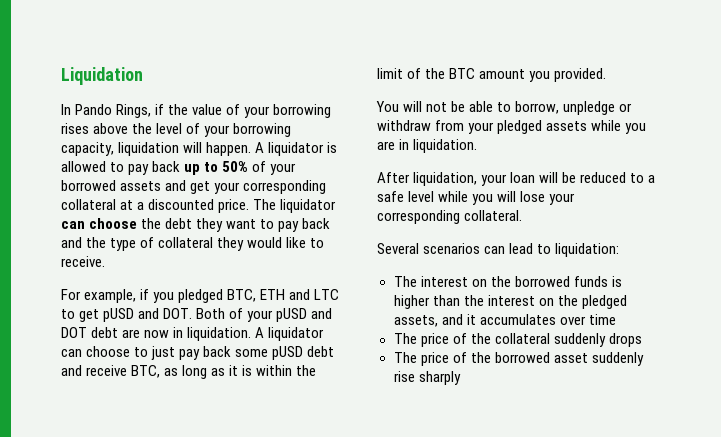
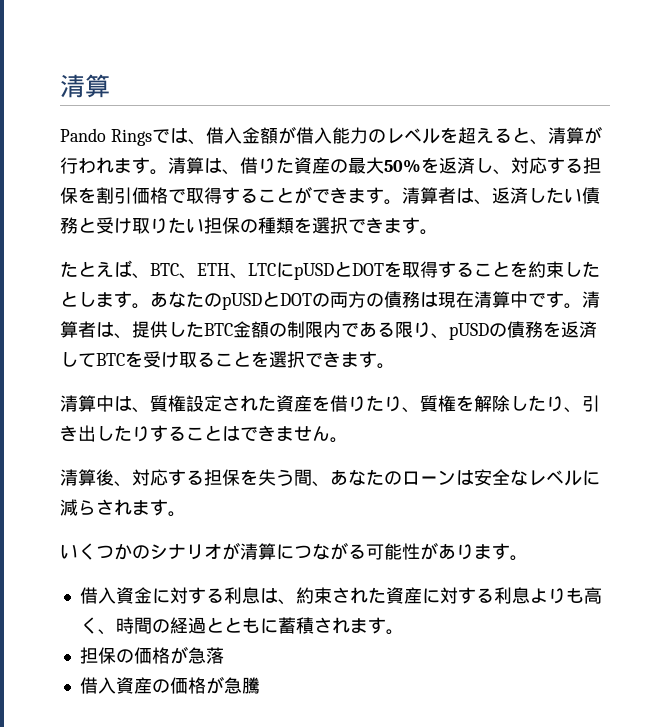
[61,67,143,85] [61,104,332,118] [61,123,292,137] [61,142,338,156] [61,161,297,175] [61,180,327,194] [61,199,337,213] [61,218,331,232] [61,237,325,251] [61,256,105,267] [61,289,340,303] [61,308,333,322] [61,327,325,341] [61,346,335,360] [61,365,317,379] [377,68,607,82] [376,101,633,115] [377,120,647,134] [377,139,478,153] [377,172,656,186] [377,191,576,205] [377,210,523,224] [377,243,620,257] [393,276,622,287] [393,295,627,309] [393,314,616,327] [393,333,642,347] [393,352,644,366] [393,371,461,385] Liquidation // In Pando Rings, if the value of your borrowing rises above the level of your borrowing capacity, liquidation will happen. A liquidator is allowed to pay back up to 50% of your borrowed assets and get your corresponding collateral at a discounted price. The liquidator can choose the debt they want to pay back and the type of collateral they would like to receive. // For example, if you pledged BTC, ETH and LTC to get pUSD and DOT. Both of your pUSD and DOT debt are now in liquidation. A liquidator can choose to just pay back some pUSD debt and receive BTC, as long as it is within the limit of the BTC amount you provided. // You will not be able to borrow, unpledge or withdraw from your pledged assets while you are in liquidation. // After liquidation, your loan will be reduced to a safe level while you will lose your corresponding collateral. // Several scenarios can lead to liquidation: // The interest on the borrowed funds is higher than the interest on the pledged assets, and it accumulates over time // The price of the collateral suddenly drops // The price of the borrowed asset suddenly rise sharply -> [60,74,110,98] [60,126,602,146] [60,157,601,175] [60,186,600,205] [60,217,438,235] [60,260,600,280] [60,291,600,310] [60,321,597,340] [60,351,395,369] [60,395,600,413] [60,425,348,443] [60,469,600,487] [60,499,186,517] [60,542,528,561] [79,587,602,605] [79,617,404,635] [79,646,224,664] [79,676,260,694] 清算 // Pando Ringsでは、借入金額が借入能力のレベルを超えると、清算が行われます。清算は、借りた資産の最大50%を返済し、対応する担保を割引価格で取得することができます。清算者は、返済したい債務と受け取りたい担保の種類を選択できます。 // たとえば、BTC、ETH、LTCにpUSDとDOTを取得することを約束したとします。あなたのpUSDとDOTの両方の債務は現在清算中です。清算者は、提供したBTC金額の制限内である限り、pUSDの債務を返済してBTCを受け取ることを選択できます。 // 清算中は、質権設定された資産を借りたり、質権を解除したり、引き出したりすることはできません。 // 清算後、対応する担保を失う間、あなたのローンは安全なレベルに減らされます。 // いくつかのシナリオが清算につながる可能性があります。 // 借入資金に対する利息は、約束された資産に対する利息よりも高く、時間の経過とともに蓄積されます。 // 担保の価格が急落 // 借入資産の価格が急騰

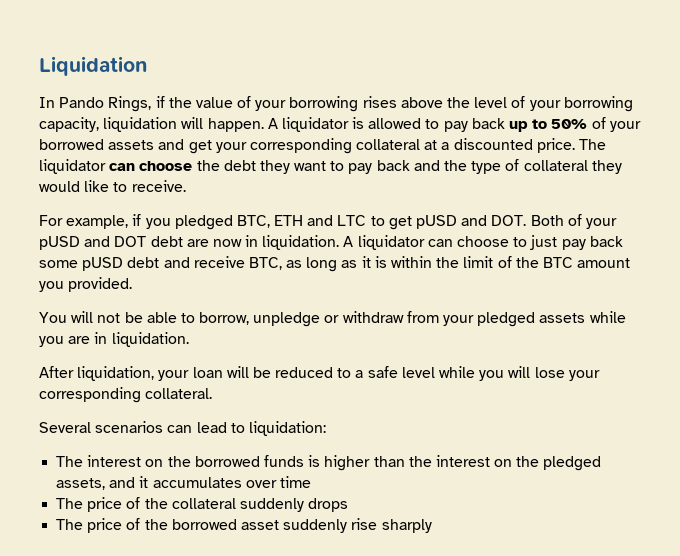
[60,74,110,98] [60,126,602,146] [60,157,601,175] [60,186,600,205] [60,217,438,235] [60,260,600,280] [60,291,600,310] [60,321,597,340] [60,351,395,369] [60,395,600,413] [60,425,348,443] [60,469,600,487] [60,499,186,517] [60,542,528,561] [79,587,602,605] [79,617,404,635] [79,646,224,664] [79,676,260,694] 清算 // Pando Ringsでは、借入金額が借入能力のレベルを超えると、清算が行われます。清算は、借りた資産の最大50%を返済し、対応する担保を割引価格で取得することができます。清算者は、返済したい債務と受け取りたい担保の種類を選択できます。 // たとえば、BTC、ETH、LTCにpUSDとDOTを取得することを約束したとします。あなたのpUSDとDOTの両方の債務は現在清算中です。清算者は、提供したBTC金額の制限内である限り、pUSDの債務を返済してBTCを受け取ることを選択できます。 // 清算中は、質権設定された資産を借りたり、質権を解除したり、引き出したりすることはできません。 // 清算後、対応する担保を失う間、あなたのローンは安全なレベルに減らされます。 // いくつかのシナリオが清算につながる可能性があります。 // 借入資金に対する利息は、約束された資産に対する利息よりも高く、時間の経過とともに蓄積されます。 // 担保の価格が急落 // 借入資産の価格が急騰 -> [39,56,147,76] [39,96,633,112] [39,117,641,132] [39,138,607,154] [39,159,622,174] [39,180,186,192] [39,214,617,230] [39,235,623,250] [39,256,631,272] [39,277,133,292] [39,311,626,327] [39,332,189,347] [39,366,600,381] [39,387,213,403] [39,421,326,436] [56,455,602,471] [56,476,311,490] [56,497,349,512] [56,518,432,533] Liquidation // In Pando Rings, if the value of your borrowing rises above the level of your borrowing capacity, liquidation will happen. A liquidator is allowed to pay back up to 50% of your borrowed assets and get your corresponding collateral at a discounted price. The liquidator can choose the debt they want to pay back and the type of collateral they would like to receive. // For example, if you pledged BTC, ETH and LTC to get pUSD and DOT. Both of your pUSD and DOT debt are now in liquidation. A liquidator can choose to just pay back some pUSD debt and receive BTC, as long as it is within the limit of the BTC amount you provided. // You will not be able to borrow, unpledge or withdraw from your pledged assets while you are in liquidation. // After liquidation, your loan will be reduced to a safe level while you will lose your corresponding collateral. // Several scenarios can lead to liquidation: // The interest on the borrowed funds is higher than the interest on the pledged assets, and it accumulates over time // The price of the collateral suddenly drops // The price of the borrowed asset suddenly rise sharply

